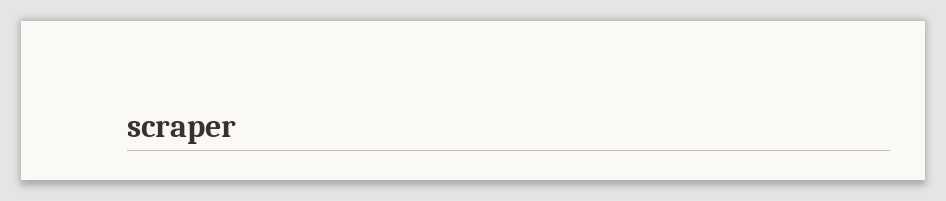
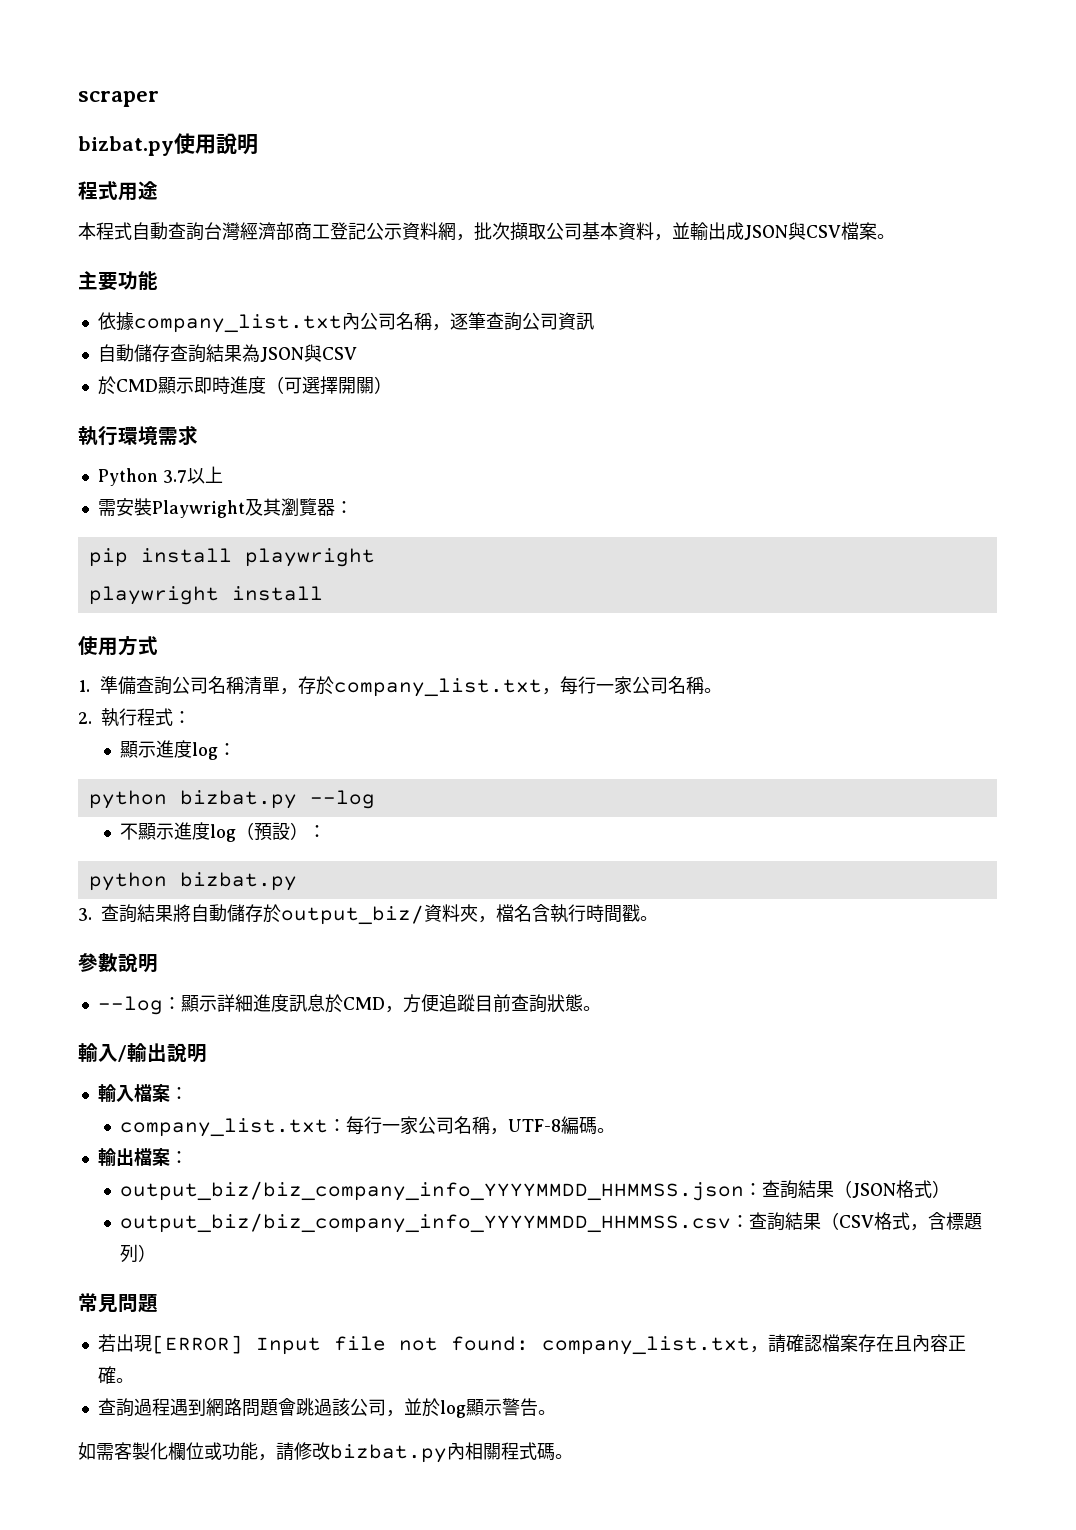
(236, 132) none -> [78,133,258,156] [78,181,158,201] [78,222,895,241] [78,271,158,291] [97,312,594,333] [97,344,357,363] [97,376,392,395] [78,425,198,446] [97,466,223,486] [97,498,353,518] [88,548,375,567] [88,586,323,605] [78,635,158,656] [78,676,723,697] [78,708,191,727] [119,740,236,760] [88,790,375,809] [119,822,326,842] [88,872,297,891] [78,904,658,925] [78,953,158,973] [97,994,601,1015] [78,1043,207,1063] [97,1084,188,1102] [119,1116,615,1137] [97,1148,188,1166] [119,1180,950,1201] [119,1212,982,1233] [119,1244,156,1263] [78,1293,158,1313] [97,1334,966,1355] [97,1366,134,1384] [97,1398,556,1418] [78,1442,573,1463] // bizbat.py使用說明 // 程式用途 // 本程式自動查詢台灣經濟部商工登記公示資料網，批次擷取公司基本資料，並輸出成JSON與CSV檔案。 // 主要功能 // 依據company_list.txt內公司名稱，逐筆查詢公司資訊 // 自動儲存查詢結果為JSON與CSV // 於CMD顯示即時進度（可選擇開關） // 執行環境需求 // Python 3.7以上 // 需安裝Playwright及其瀏覽器： // pip install playwright // playwright install // 使用方式 // 1.準備查詢公司名稱清單，存於company_list.txt，每行一家公司名稱。 // 2.執行程式： // 顯示進度log： // python bizbat.py --log // 不顯示進度log（預設）： // python bizbat.py // 3.查詢結果將自動儲存於output_biz/資料夾，檔名含執行時間戳。 // 參數說明 // --log：顯示詳細進度訊息於CMD，方便追蹤目前查詢狀態。 // 輸入/輸出說明 // 輸入檔案： // company_list.txt：每行一家公司名稱，UTF-8編碼。 // 輸出檔案： // output_biz/biz_company_info_YYYYMMDD_HHMMSS.json：查詢結果（JSON格式） // output_biz/biz_company_info_YYYYMMDD_HHMMSS.csv：查詢結果（CSV格式，含標題列） // 常見問題 // 若出現[ERROR] Input file not found: company_list.txt，請確認檔案存在且內容正確。 // 查詢過程遇到網路問題會跳過該公司，並於log顯示警告。 // 如需客製化欄位或功能，請修改bizbat.py內相關程式碼。

